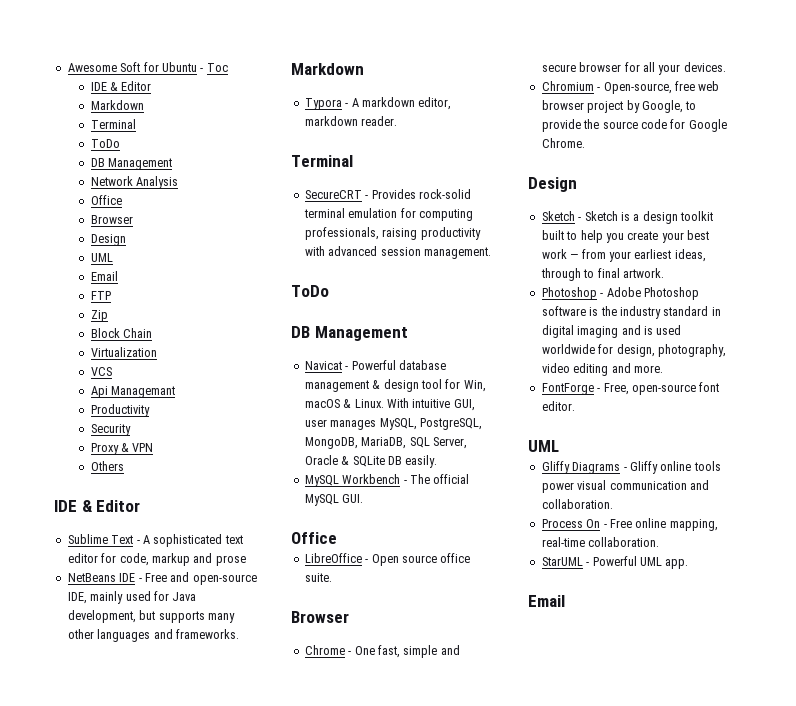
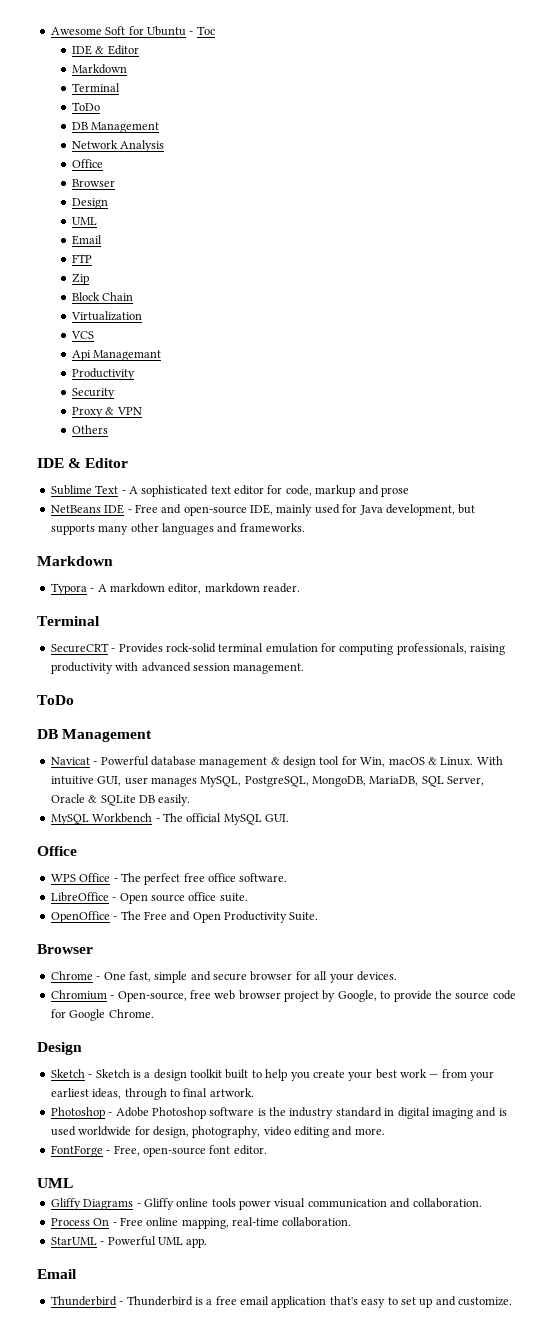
(337, 538) none -> [50,873,288,885] // WPS Office - The perfect free office software.
(332, 577) none -> [50,911,319,923] // OpenOffice - The Free and Open Productivity Suite.
(565, 601) none -> [50,1296,512,1308] // Thunderbird - Thunderbird is a free email application that's easy to set up and customize.

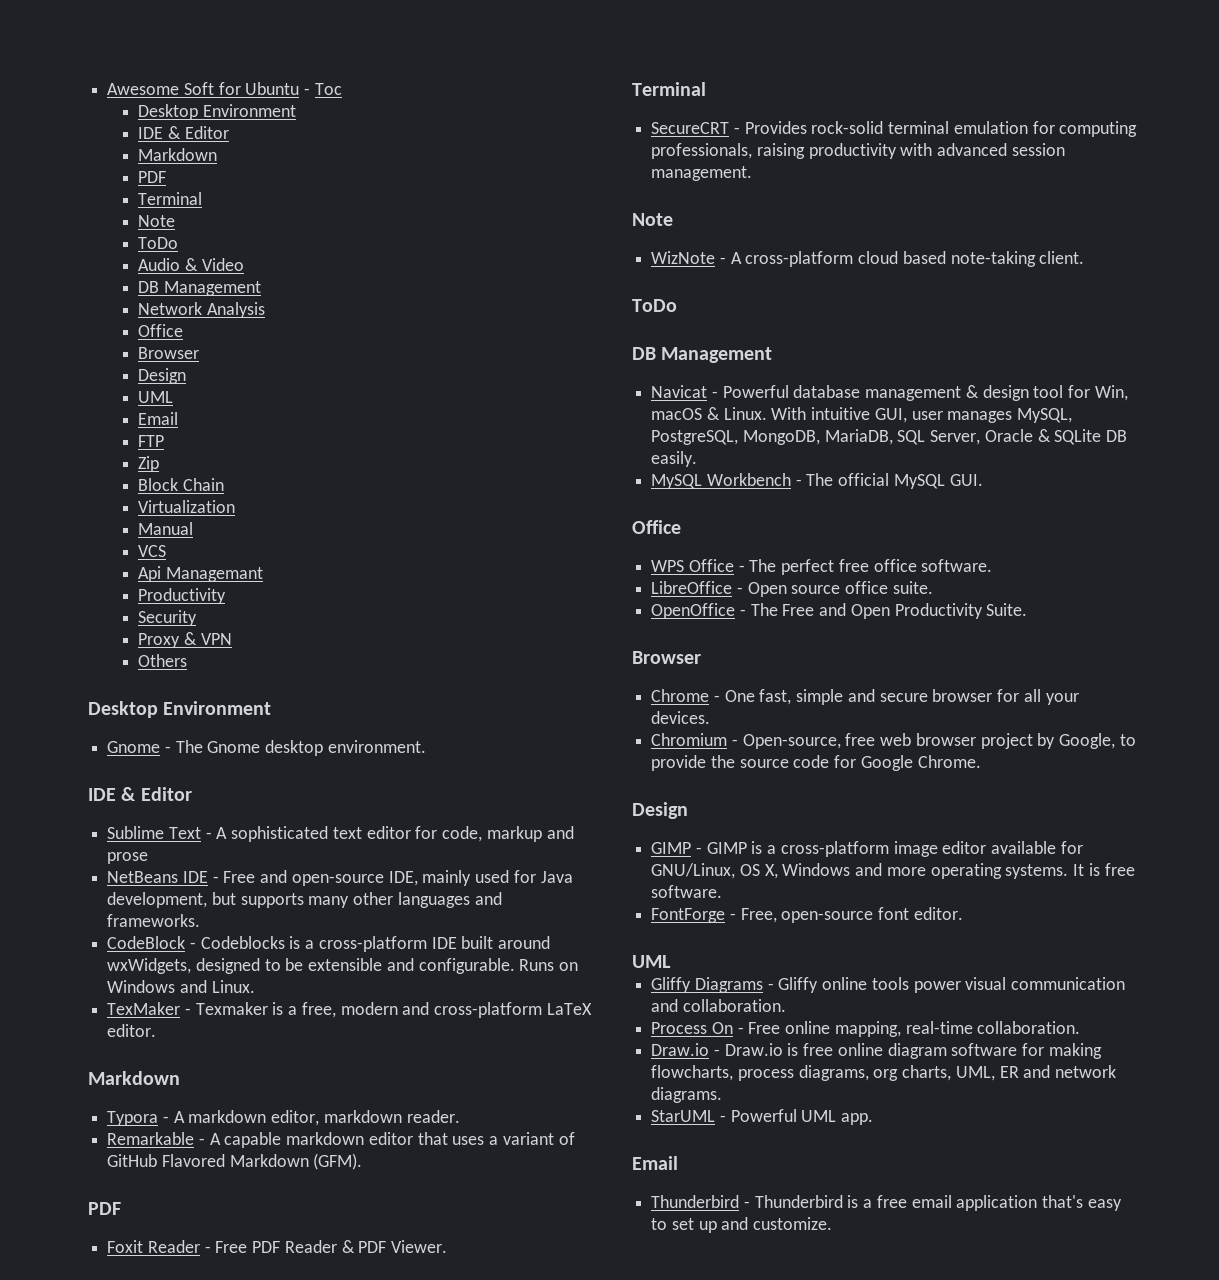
(215, 30) none -> [138,104,297,120] // Desktop Environment
[71,83,120,92] [71,102,100,111] // Terminal // ToDo -> [138,171,167,183] [138,192,203,205] [138,215,176,227] [138,237,179,249] [138,258,244,271] // PDF // Terminal // Note // ToDo // Audio & Video
(142, 316) none -> [138,522,194,535] // Manual
(108, 429) none -> [88,701,272,718] [107,740,426,756] // Desktop Environment // Gnome - The Gnome desktop environment.
(305, 527) none -> [107,936,551,952] [107,958,579,974] [107,980,255,993] [107,1002,592,1018] [107,1024,157,1037] // CodeBlock - Codeblocks is a cross-platform IDE built around wxWidgets, designed to be extensible and configurable. Runs on Windows and Linux. // TexMaker - Texmaker is a free, modern and cross-platform LaTeX editor.
(300, 588) none -> [107,1132,575,1148] [107,1153,363,1170] [88,1202,121,1215] [107,1240,448,1253] // Remarkable - A capable markdown editor that uses a variant of GitHub Flavored Markdown (GFM). // PDF // Foxit Reader - Free PDF Reader & PDF Viewer.
(305, 668) none -> [632,213,673,226] [651,251,1085,267] // Note // WizNote - A cross-platform cloud based note-taking client.
[50,1069,495,1081] [50,1088,254,1100] [50,1107,507,1119] [50,1126,385,1138] Sketch - Sketch is a design toolkit built to help you create your best work — from your earliest ideas, through to final artwork. // Photoshop - Adobe Photoshop software is the industry standard in digital imaging and is used worldwide for design, photography, video editing and more. -> [651,841,1083,857] [651,863,1135,879] [651,885,723,898] GIMP - GIMP is a cross-platform image editor available for GNU/Linux, OS X, Windows and more operating systems. It is free software.
(352, 1222) none -> [651,1043,1102,1059] [651,1065,1117,1081] [651,1087,723,1103] // Draw.io - Draw.io is free online diagram software for making flowcharts, process diagrams, org charts, UML, ER and network diagrams.

